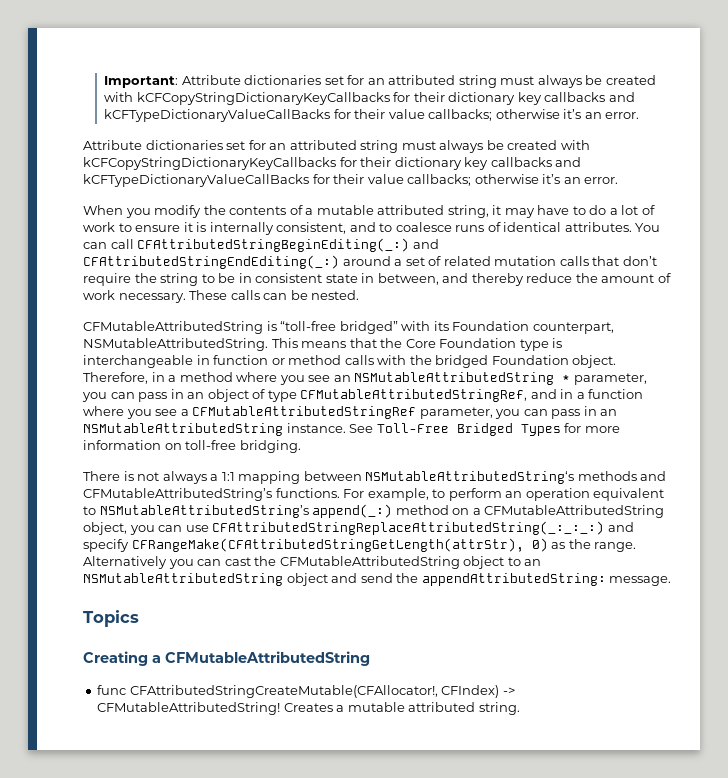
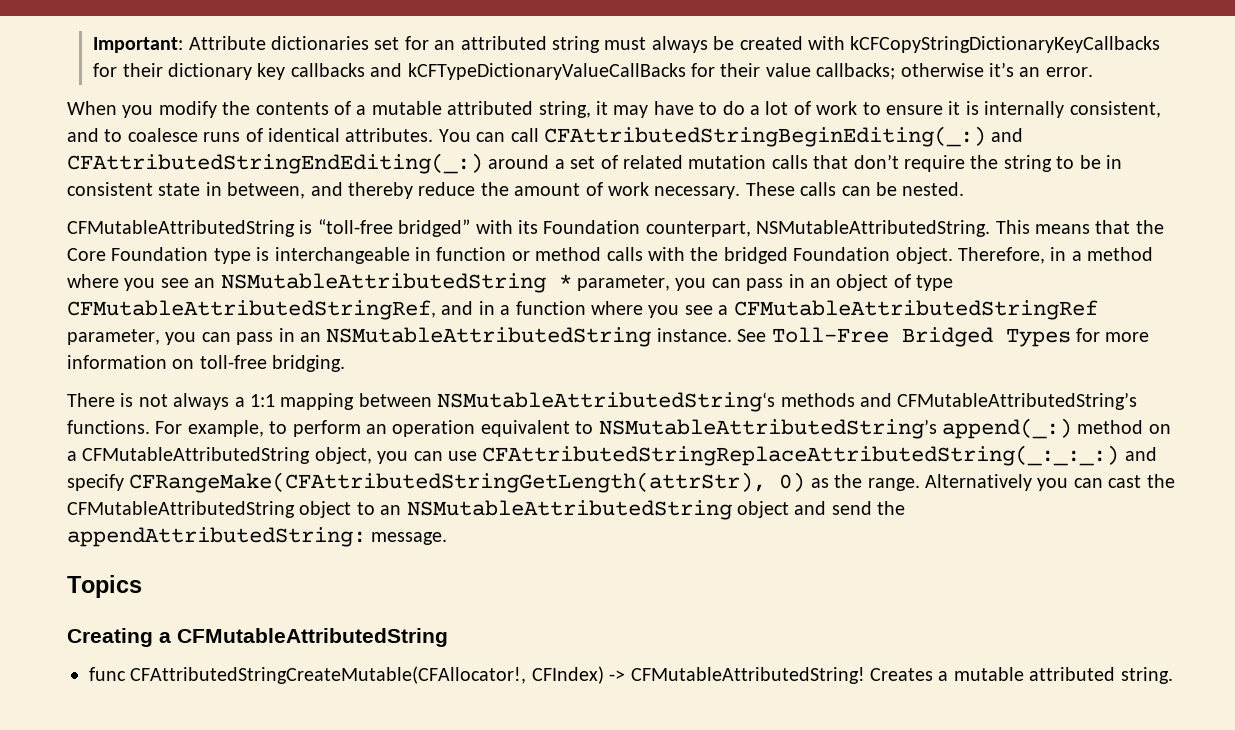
[83,140,590,153] [83,157,582,170] [83,174,619,187] // Attribute dictionaries set for an attributed string must always be created with kCFCopyStringDictionaryKeyCallbacks for their dictionary key callbacks and kCFTypeDictionaryValueCallBacks for their value callbacks; otherwise it’s an error. -> (1093, 72) none

